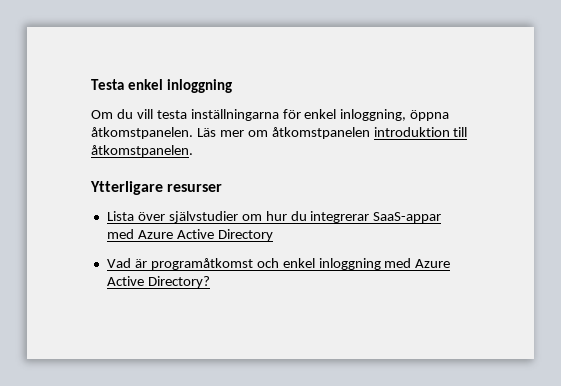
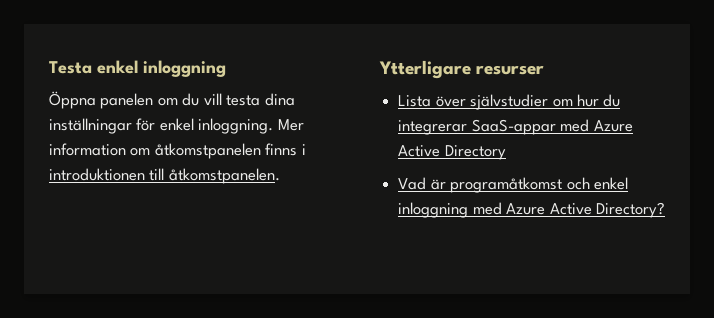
[91,109,450,121] [91,127,450,139] Om du vill testa inställningarna för enkel inloggning, öppna åtkomstpanelen. Läs mer om åtkomstpanelen introduktion -> [49,91,295,109] [49,118,304,134] [49,143,306,159] [49,168,145,181] Öppna panelen om du vill testa dina inställningar för enkel inloggning. Mer information om åtkomstpanelen finns i introduktionen

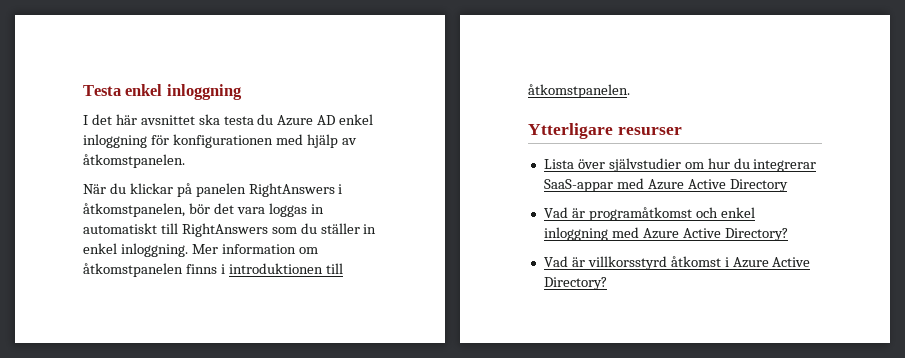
[49,91,295,109] [49,118,156,134] Öppna panelen om du vill testa dina inställningar för -> [83,114,374,126] [83,134,357,148] [83,154,185,168] [83,183,343,197] [83,203,324,217] [83,223,377,237] I det här avsnittet ska testa du Azure AD enkel inloggning för konfigurationen med hjälp av åtkomstpanelen. // När du klickar på panelen RightAnswers i åtkomstpanelen, bör det vara loggas in automatiskt till RightAnswers som du ställer in
(665, 210) none -> [543,256,811,270] [543,277,607,290] // Vad är villkorsstyrd åtkomst i Azure Active Directory?

